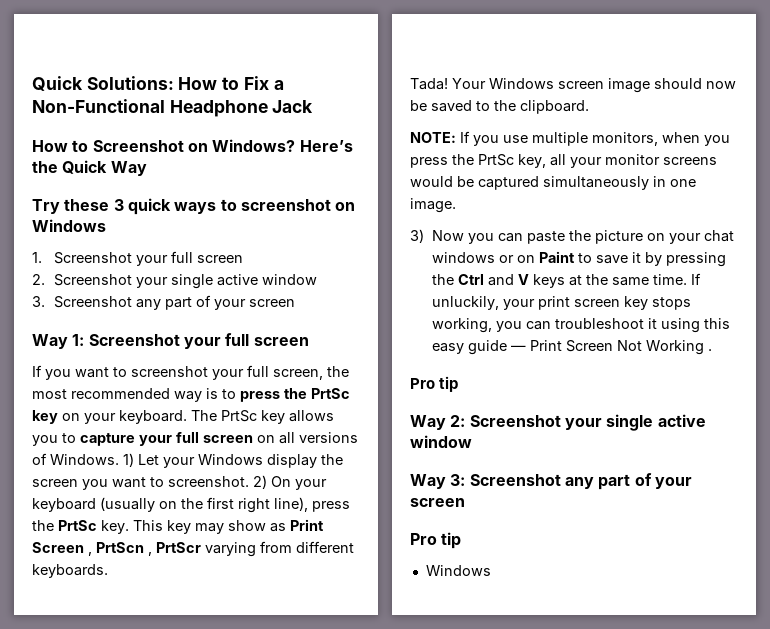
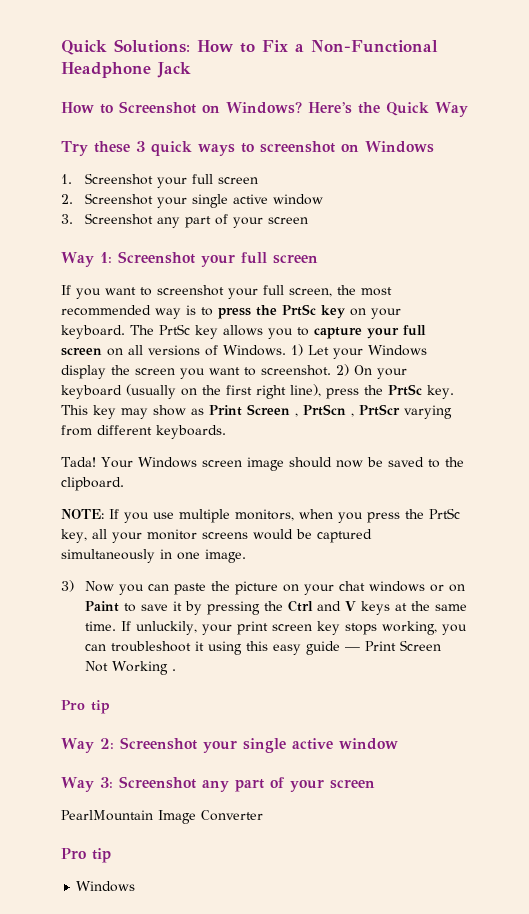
(465, 502) none -> [61,810,263,824] // PearlMountain Image Converter

